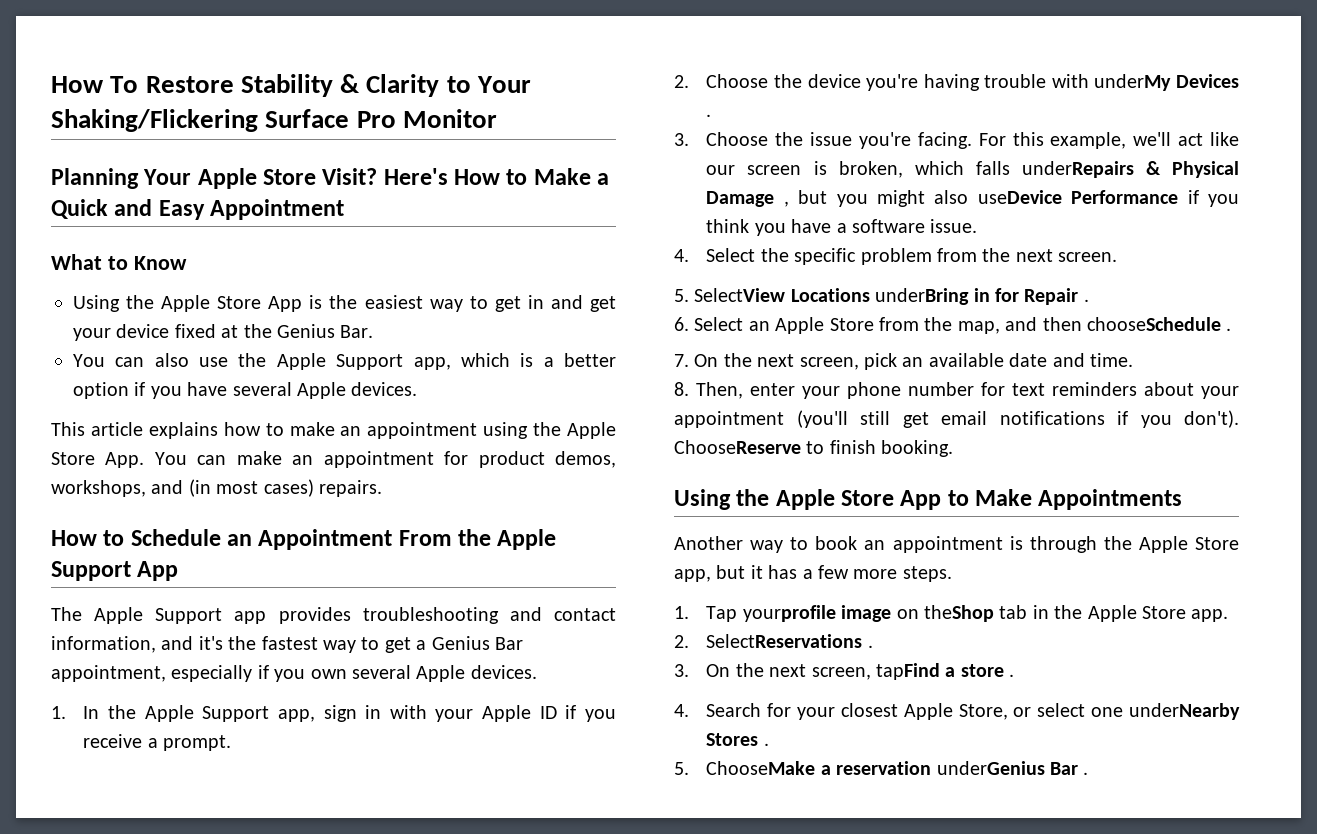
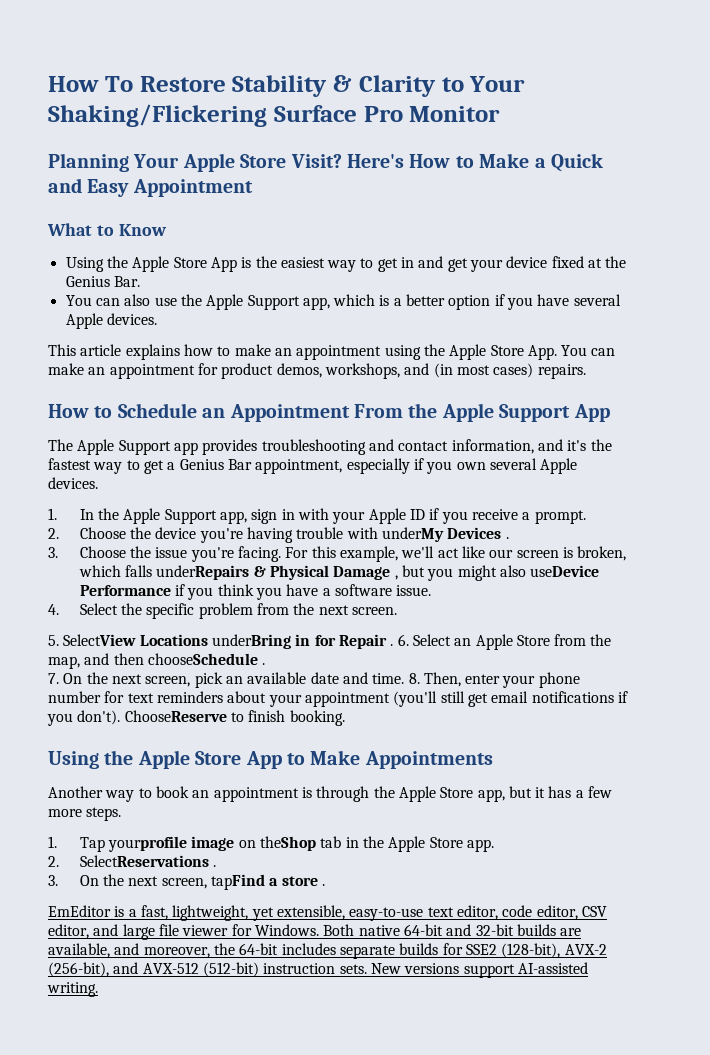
(1089, 300) // -> (394, 645) none
(1133, 360) // -> (405, 678) none
[674,703,1240,720] [706,733,769,746] [674,761,1089,775] 4. Search for your closest Apple Store, or select one underNearby Stores . // 5. ChooseMake a reservation underGenius Bar . -> [48,905,607,921] [48,924,582,940] [48,943,607,959] [48,962,588,978] [47,982,98,997] EmEditor is a fast, lightweight, yet extensible, easy-to-use text editor, code editor, CSV editor, and large file viewer for Windows. Both native 64-bit and 32-bit builds are available, and moreover, the 64-bit includes separate builds for SSE2 (128-bit), AVX-2 (256-bit), and AVX-512 (512-bit) instruction sets. New versions support AI-assisted writing.

